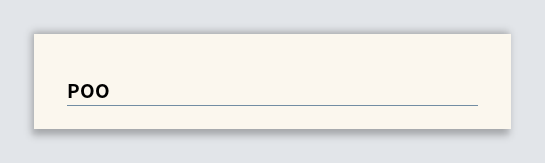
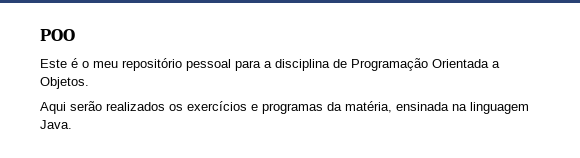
(110, 91) none -> [40,58,500,71] [40,77,89,89] [40,101,529,114] [40,120,72,129] // Este é o meu repositório pessoal para a disciplina de Programação Orientada a Objetos. // Aqui serão realizados os exercícios e programas da matéria, ensinada na linguagem Java.

